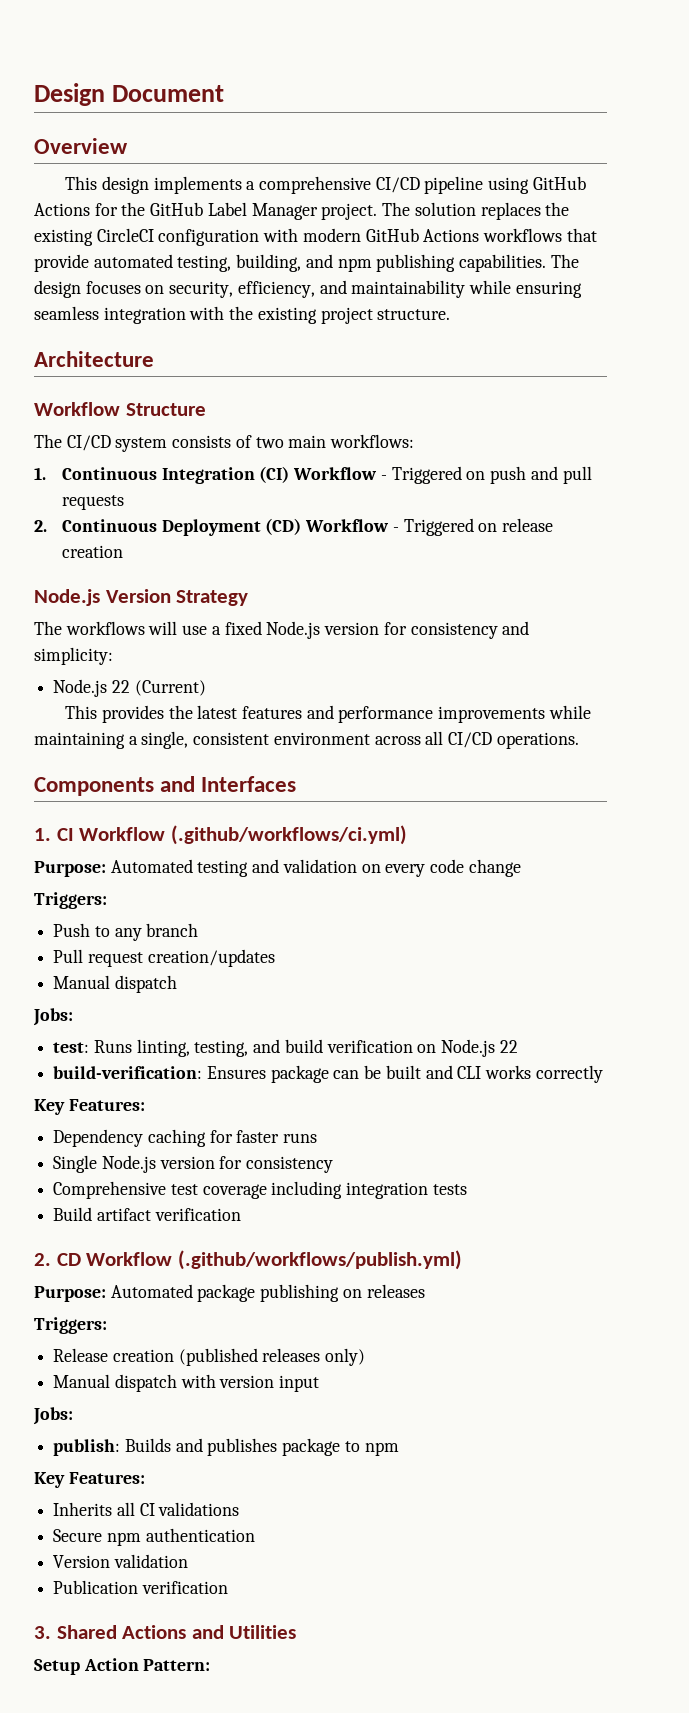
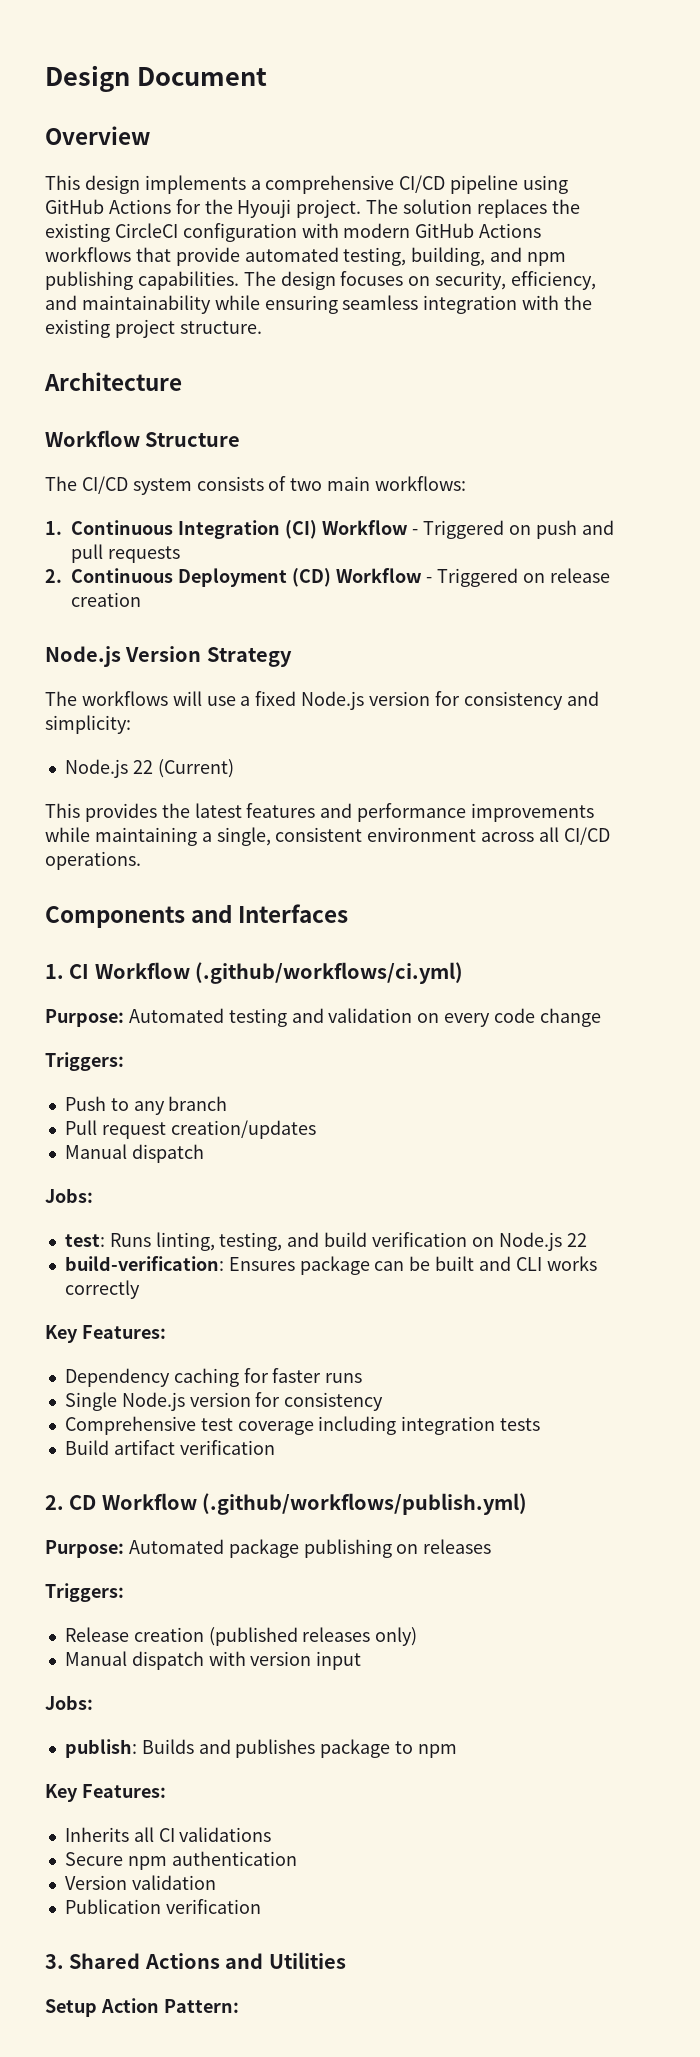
[150,202,318,220] GitHub Label Manager -> [237,199,292,218] Hyouji

